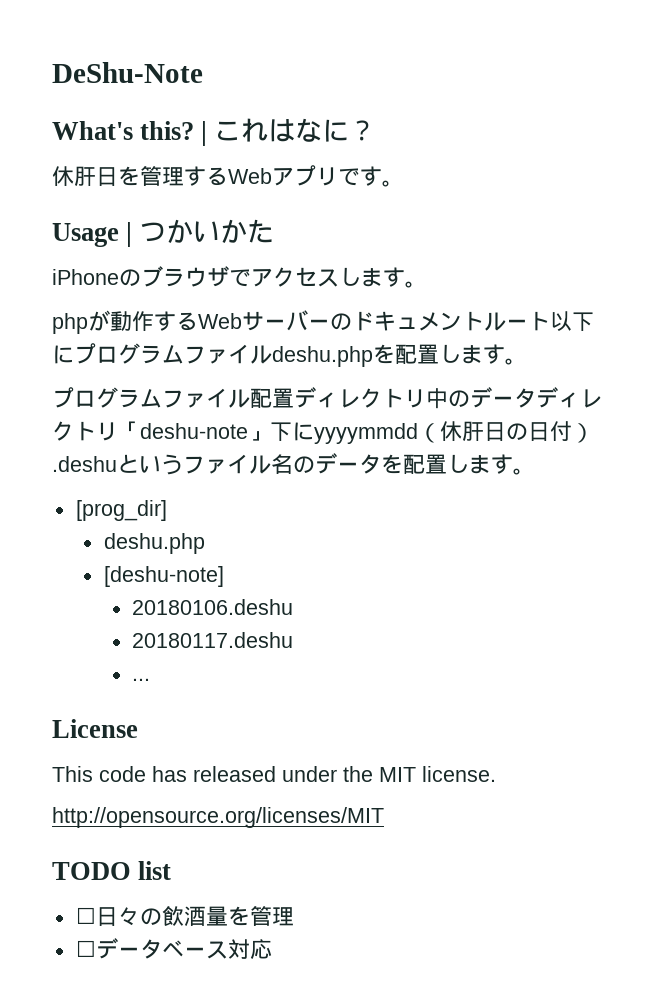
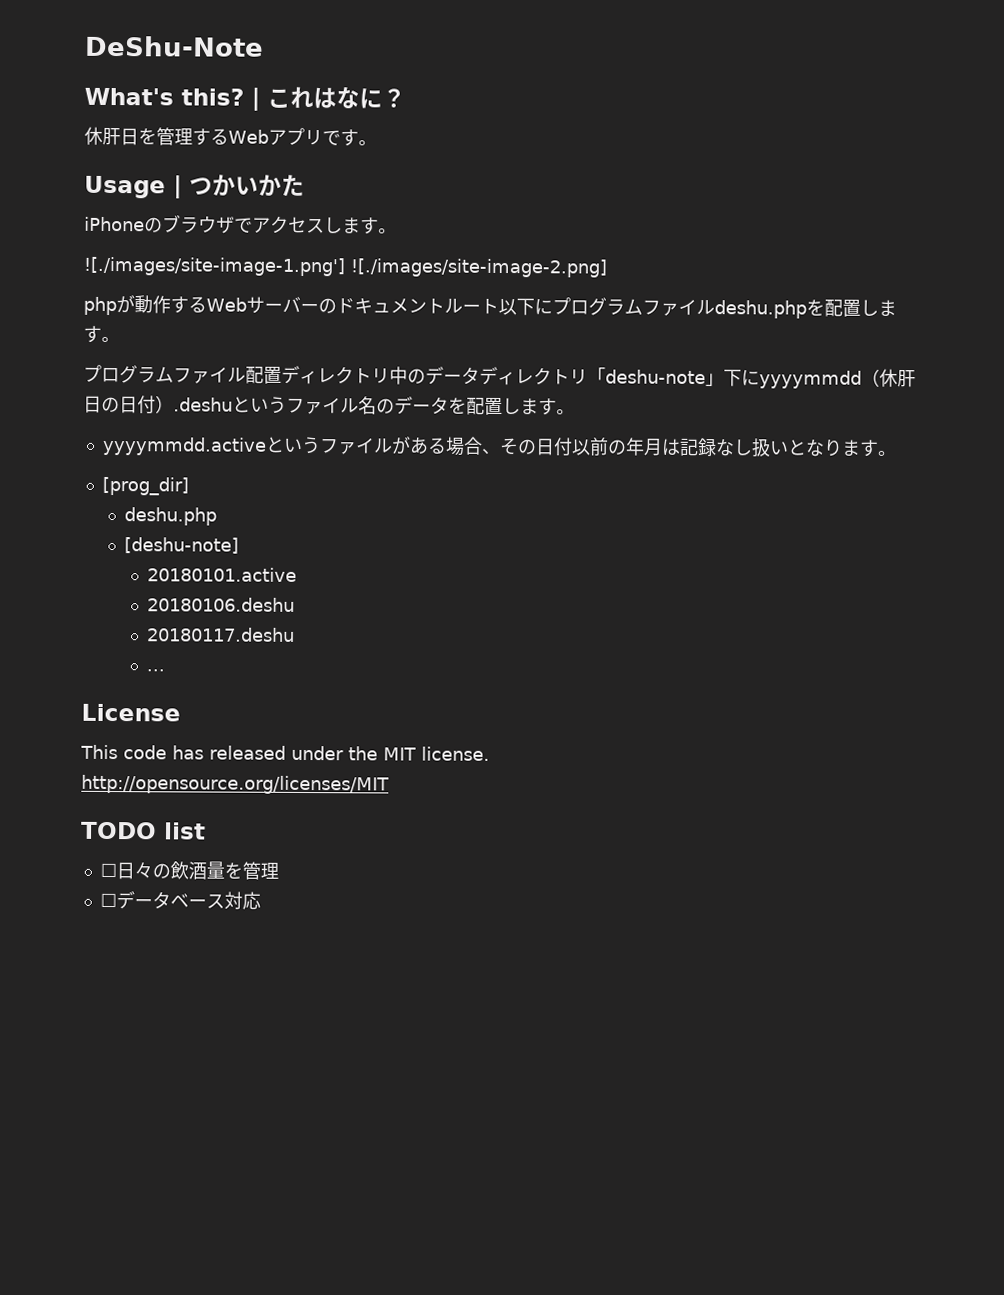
(427, 284) none -> [83,256,607,278] // ![./images/site-image-1.png'] ![./images/site-image-2.png]
(535, 471) none -> [101,436,896,458] // yyyymmdd.activeというファイルがある場合、その日付以前の年月は記録なし扱いとなります。
(224, 576) none -> [147,567,298,582] // 20180101.active

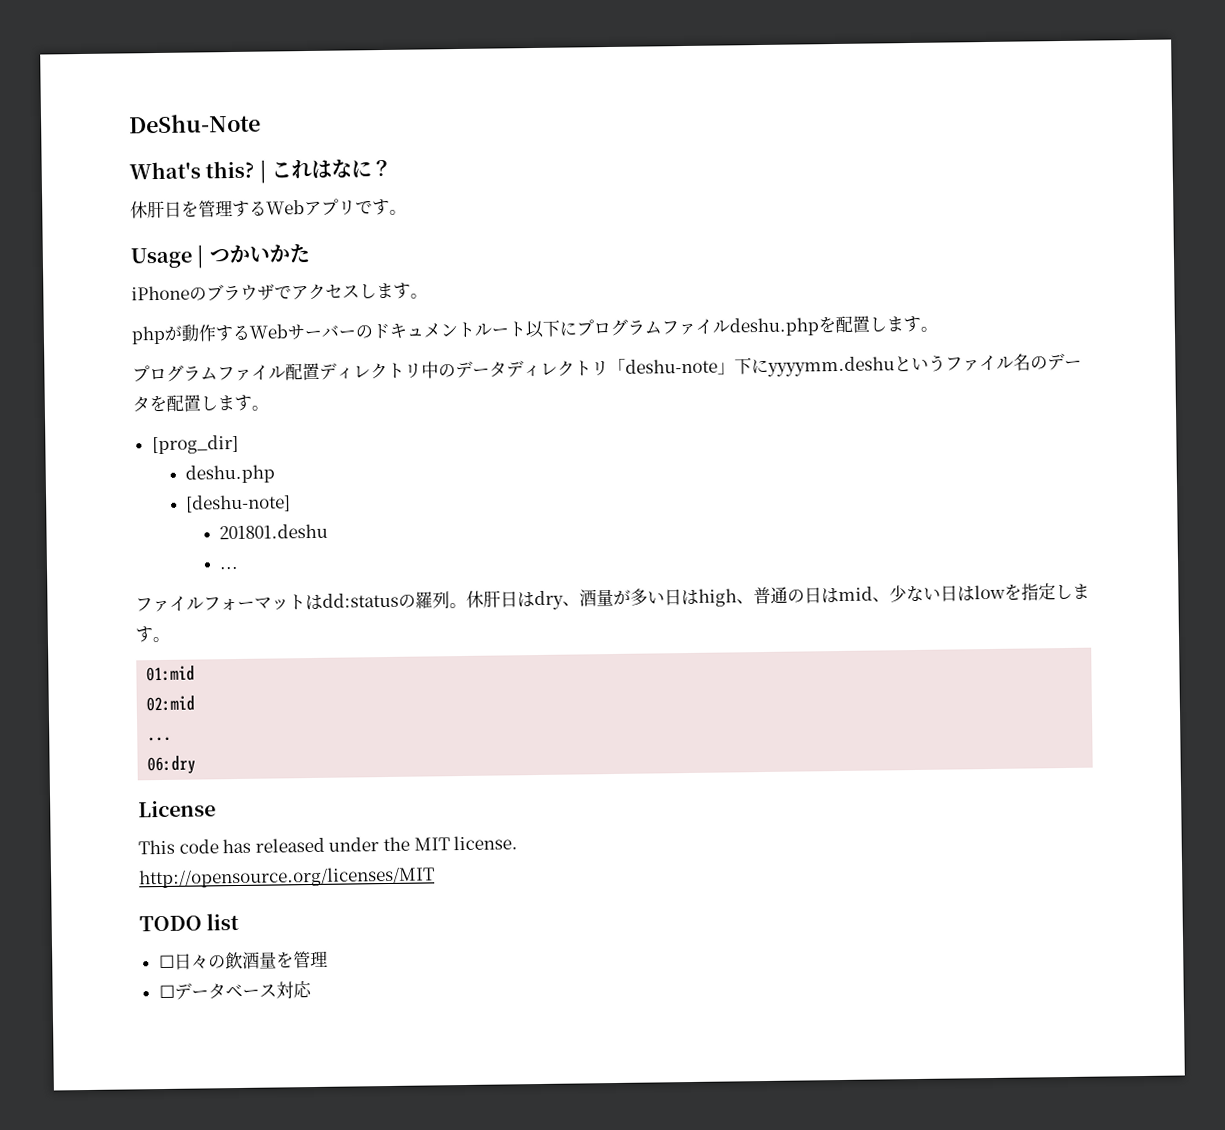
[83,256,607,278] // ![./images/site-image-1.png'] ![./images/site-image-2.png] -> (428, 296) none
[759,368,916,389] [83,395,233,415] yyyymmdd（休肝日の日付）.deshu -> [767,356,895,377] yyyymm.deshu
[101,436,896,458] [101,476,189,496] [124,507,218,526] [124,537,240,554] [147,567,298,582] [147,597,296,612] [147,627,296,642] [146,669,166,672] yyyymmdd.activeというファイルがある場合、その日付以前の年月は記録なし扱いとなります。 // [prog_dir] // deshu.php // [deshu-note] // 20180101.active // 20180106.deshu // 20180117.deshu // ... -> [151,434,239,455] [184,464,275,484] [185,494,291,513] [218,523,328,540] [218,565,239,570] [135,583,1090,613] [135,626,170,643] [146,665,196,682] [146,695,196,712] [147,736,173,742] [147,755,197,775] [prog_dir] // deshu.php // [deshu-note] // 201801.deshu // ... // ファイルフォーマットはdd:statusの羅列。休肝日はdry、酒量が多い日はhigh、普通の日はmid、少ない日はlowを指定します。 // 01:mid // 02:mid // ... // 06:dry

